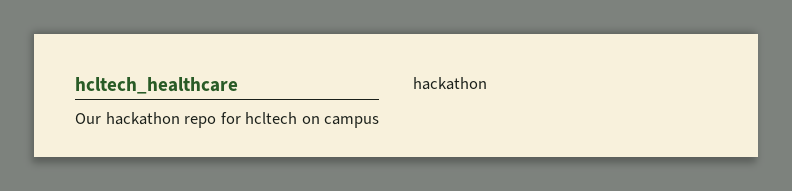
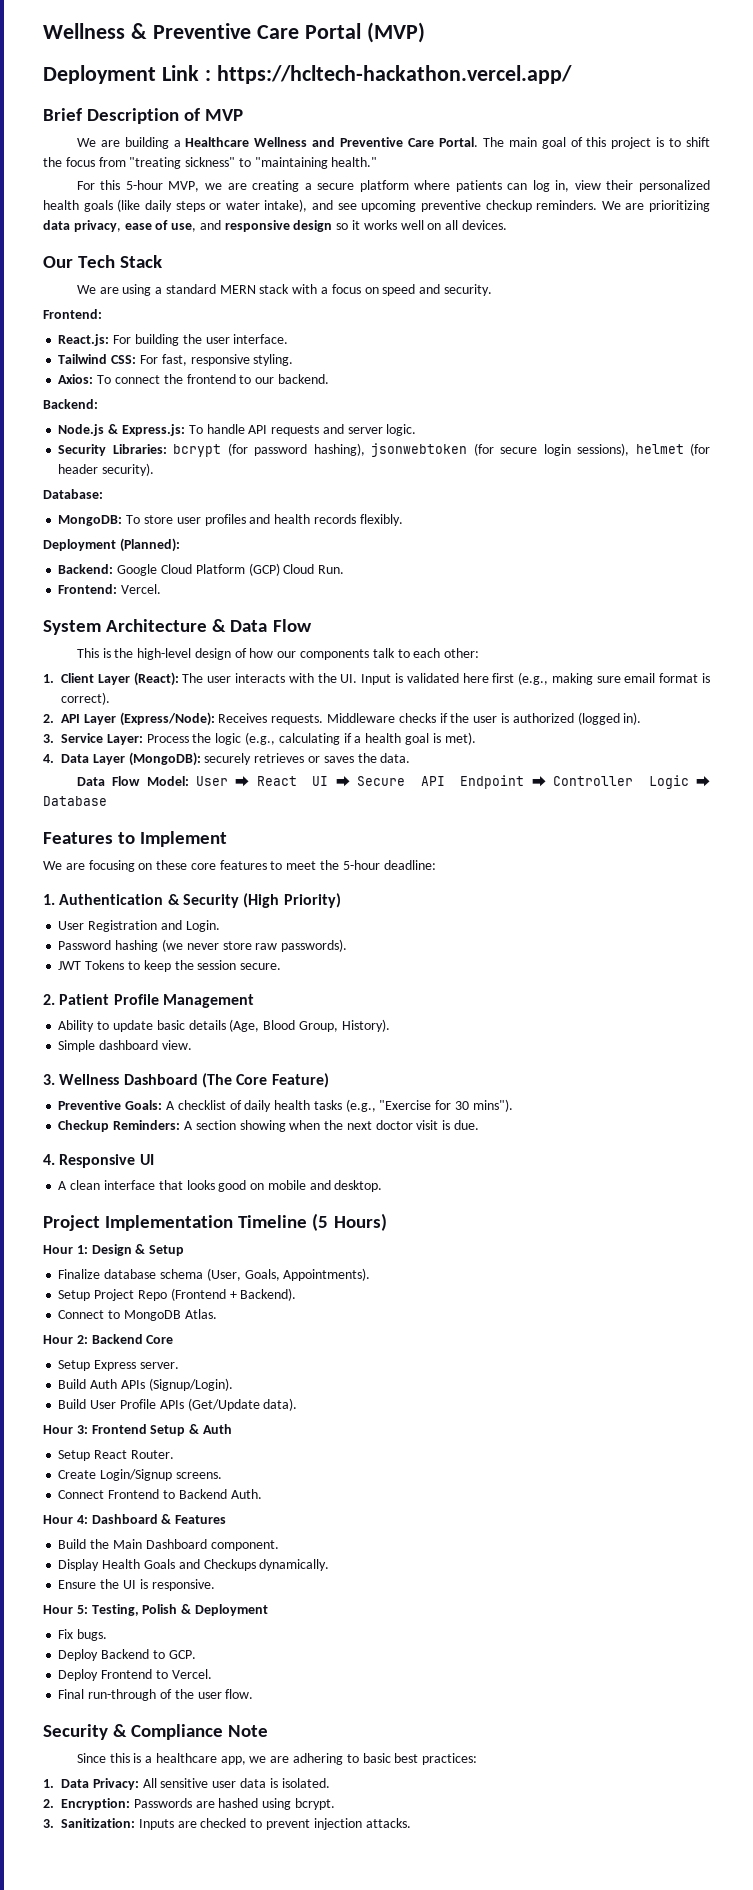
[75,77,238,94] [75,112,379,128] [413,77,487,90] hcltech_healthcare // Our hackathon repo for hcltech on campus hackathon -> [43,22,425,43] [43,65,572,84] [43,108,244,124] [76,137,710,149] [43,157,378,169] [76,180,710,192] [43,199,710,212] [43,220,507,232] [43,255,163,268] [76,284,492,296] [43,309,102,319] [58,334,289,346] [58,354,294,366] [58,374,329,384] [43,399,98,409] [58,424,417,436] [58,443,710,457] [58,463,155,476] [43,489,103,499] [58,514,403,526] [43,538,180,552] [58,563,345,576] [58,584,162,594] [43,619,312,635] [76,648,480,660] [43,672,711,686] [61,692,111,705] [43,712,642,726] [43,732,476,745] [43,752,411,766] [76,775,710,789] [43,796,107,806] [43,831,228,847] [43,860,436,872] [43,893,341,908] [58,920,220,932] [58,939,348,952] [58,960,282,972] [43,994,254,1008] [58,1019,390,1032] [58,1040,192,1052] [43,1073,329,1088] [58,1099,513,1112] [58,1120,479,1132] [43,1154,154,1168] [58,1180,383,1192] [43,1213,387,1231] [43,1244,185,1256] [58,1268,371,1281] [58,1288,297,1301] [58,1309,217,1321] [43,1334,174,1344] [58,1360,179,1371] [58,1378,233,1391] [58,1398,298,1411] [43,1424,232,1436] [58,1450,174,1461] [58,1469,222,1481] [58,1489,262,1499] [43,1514,227,1524] [58,1539,279,1551] [58,1559,330,1571] [58,1579,215,1591] [43,1604,268,1616] [58,1629,108,1641] [58,1649,196,1661] [58,1669,212,1681] [58,1689,254,1701] [43,1724,269,1740] [76,1753,478,1765] [43,1778,330,1790] [43,1798,336,1810] [43,1818,411,1830] Wellness & Preventive Care Portal (MVP) // Deployment Link : https://hcltech-hackathon.vercel.app/ // Brief Description of MVP // We are building a Healthcare Wellness and Preventive Care Portal. The main goal of this project is to shift the focus from "treating sickness" to "maintaining health." // For this 5-hour MVP, we are creating a secure platform where patients can log in, view their personalized health goals (like daily steps or water intake), and see upcoming preventive checkup reminders. We are prioritizing data privacy, ease of use, and responsive design so it works well on all devices. // Our Tech Stack // We are using a standard MERN stack with a focus on speed and security. // Frontend: // React.js: For building the user interface. // Tailwind CSS: For fast, responsive styling. // Axios: To connect the frontend to our backend. // Backend: // Node.js & Express.js: To handle API requests and server logic. // Security Libraries: bcrypt (for password hashing), jsonwebtoken (for secure login sessions), helmet (for header security). // Database: // MongoDB: To store user profiles and health records flexibly. // Deployment (Planned): // Backend: Google Cloud Platform (GCP) Cloud Run. // Frontend: Vercel. // System Architecture & Data Flow // This is the high-level design of how our components talk to each other: // 1. Client Layer (React): The user interacts with the UI. Input is validated here first (e.g., making sure email format is correct). // 2. API Layer (Express/Node): Receives requests. Middleware checks if the user is authorized (logged in). // 3. Service Layer: Process the logic (e.g., calculating if a health goal is met). // 4. Data Layer (MongoDB): securely retrieves or saves the data. // Data Flow Model: User ⮕ React UI ⮕ Secure API Endpoint ⮕ Controller Logic ⮕ Database // Features to Implement // We are focusing on these core features to meet the 5-hour deadline: // 1. Authentication & Security (High Priority) // User Registration and Login. // Password hashing (we never store raw passwords). // JWT Tokens to keep the session secure. // 2. Patient Profile Management // Ability to update basic details (Age, Blood Group, History). // Simple dashboard view. // 3. Wellness Dashboard (The Core Feature) // Preventive Goals: A checklist of daily health tasks (e.g., "Exercise for 30 mins"). // Checkup Reminders: A section showing when the next doctor visit is due. // 4. Responsive UI // A clean interface that looks good on mobile and desktop. // Project Implementation Timeline (5 Hours) // Hour 1: Design & Setup // Finalize database schema (User, Goals, Appointments). // Setup Project Repo (Frontend + Backend). // Connect to MongoDB Atlas. // Hour 2: Backend Core // Setup Express server. // Build Auth APIs (Signup/Login). // Build User Profile APIs (Get/Update data). // Hour 3: Frontend Setup & Auth // Setup React Router. // Create Login/Signup screens. // Connect Frontend to Backend Auth. // Hour 4: Dashboard & Features // Build the Main Dashboard component. // Display Health Goals and Checkups dynamically. // Ensure the UI is responsive. // Hour 5: Testing, Polish & Deployment // Fix bugs. // Deploy Backend to GCP. // Deploy Frontend to Vercel. // Final run-through of the user flow. // Security & Compliance Note // Since this is a healthcare app, we are adhering to basic best practices: // 1. Data Privacy: All sensitive user data is isolated. // 2. Encryption: Passwords are hashed using bcrypt. // 3. Sanitization: Inputs are checked to prevent injection attacks.

